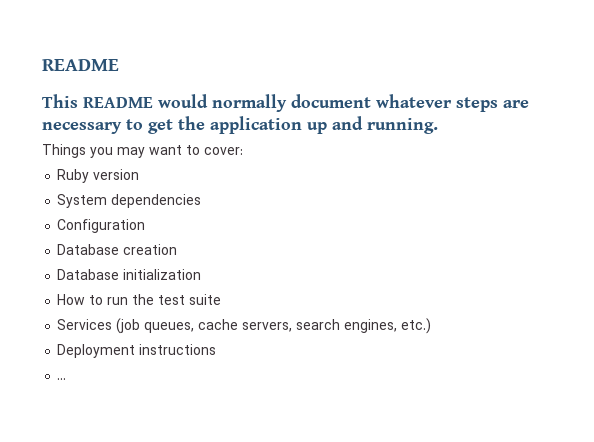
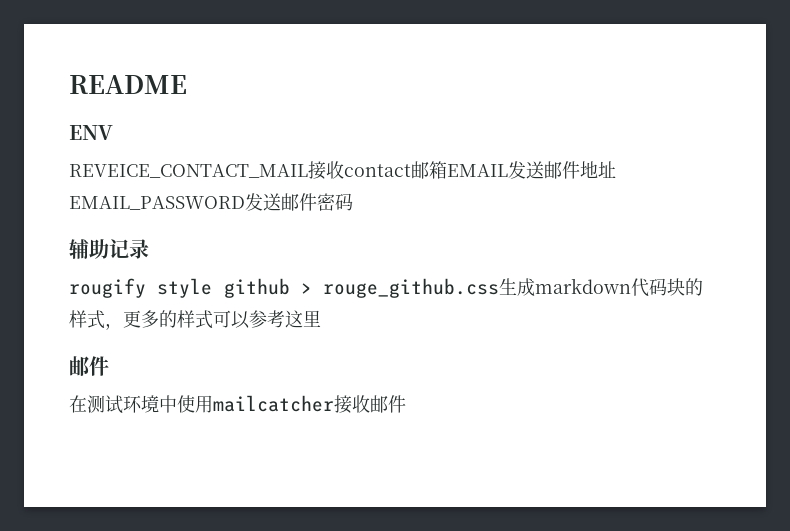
[42,94,529,112] [42,116,438,134] [42,144,243,158] [57,169,140,183] [57,194,202,208] [57,219,146,233] [57,244,178,255] [57,269,202,280] [57,294,222,305] [57,318,432,334] [57,344,217,358] [57,378,67,380] This README would normally document whatever steps are necessary to get the application up and running. // Things you may want to cover: // Ruby version // System dependencies // Configuration // Database creation // Database initialization // How to run the test suite // Services (job queues, cache servers, search engines, etc.) // Deployment instructions // ... -> [69,125,113,140] [69,161,616,180] [69,193,353,211] [69,239,149,259] [69,278,703,298] [69,310,321,330] [69,356,109,376] [69,395,406,414] ENV // REVEICE_CONTACT_MAIL接收contact邮箱EMAIL发送邮件地址EMAIL_PASSWORD发送邮件密码 // 辅助记录 // rougify style github > rouge_github.css生成markdown代码块的样式，更多的样式可以参考这里 // 邮件 // 在测试环境中使用mailcatcher接收邮件

